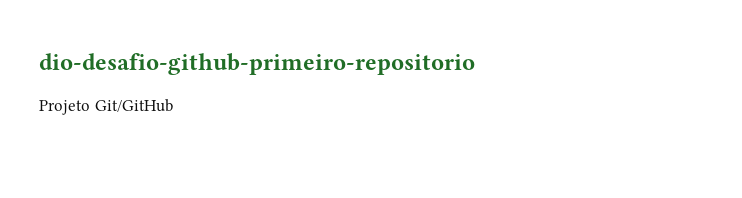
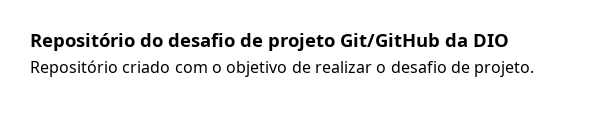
[39,53,475,75] [39,99,173,115] dio-desafio-github-primeiro-repositorio // Projeto Git/GitHub -> [30,33,509,51] [30,60,535,77] Repositório do desafio de projeto Git/GitHub da DIO // Repositório criado com o objetivo de realizar o desafio de projeto.

